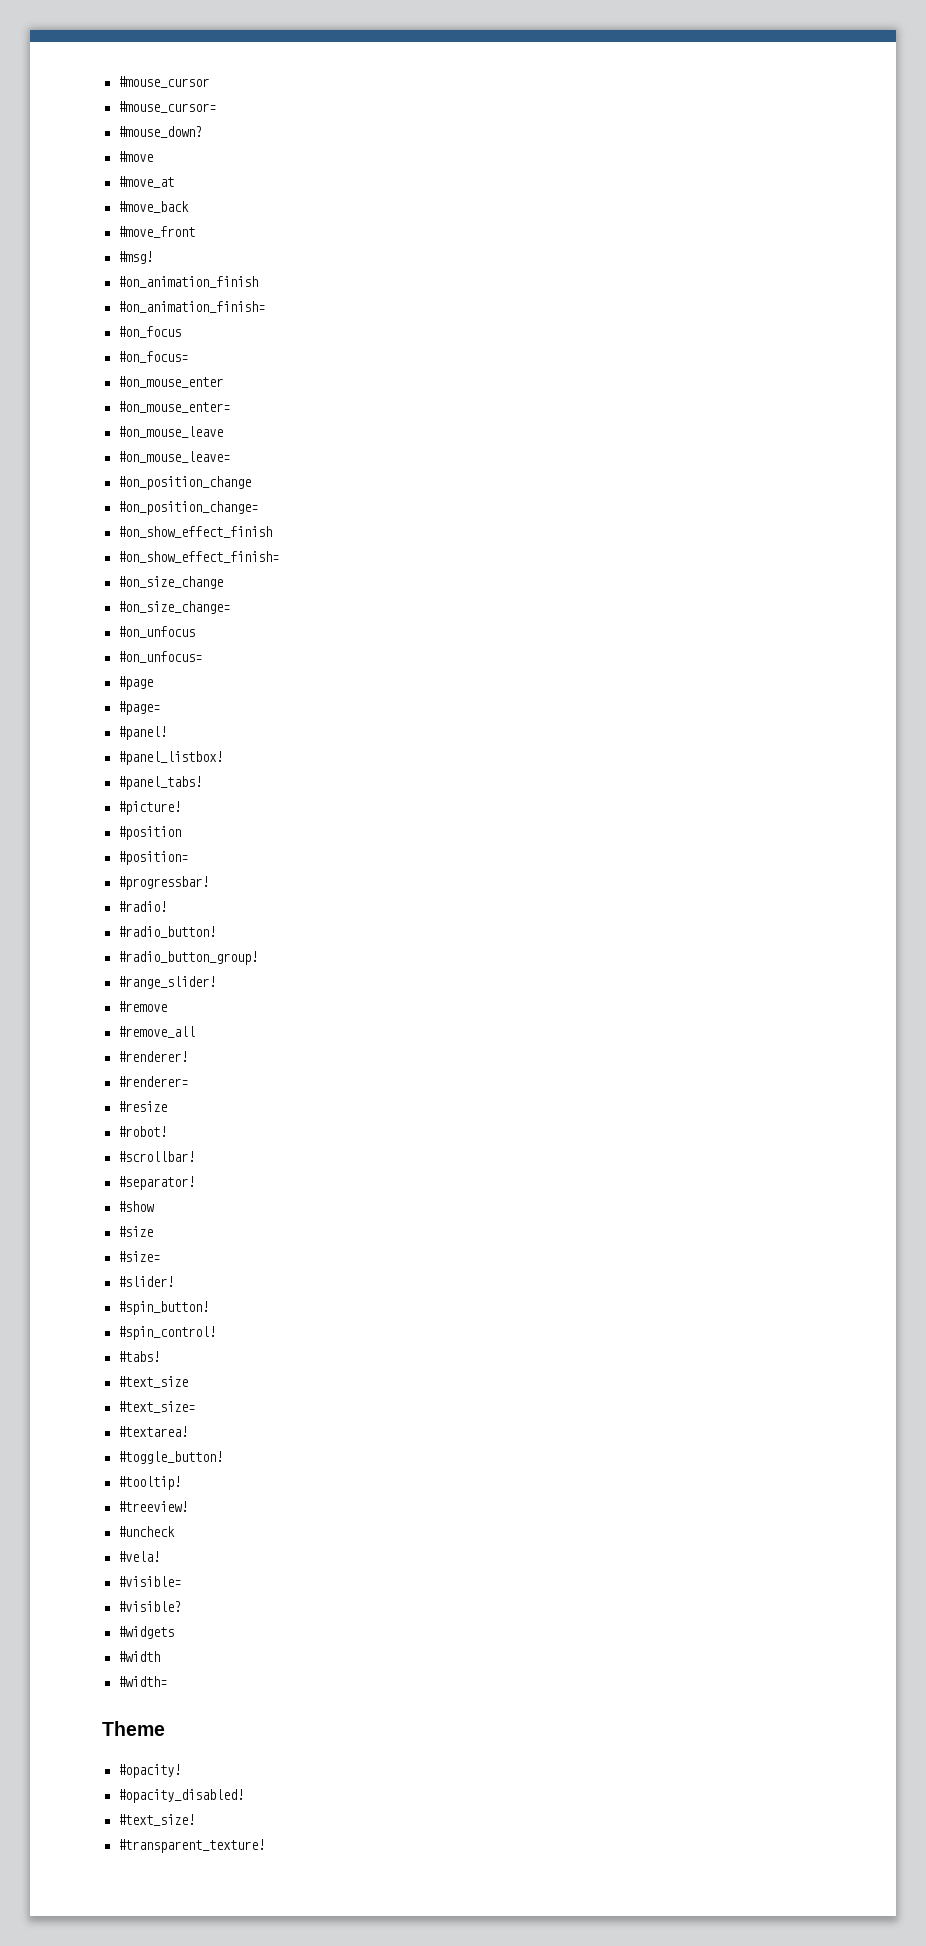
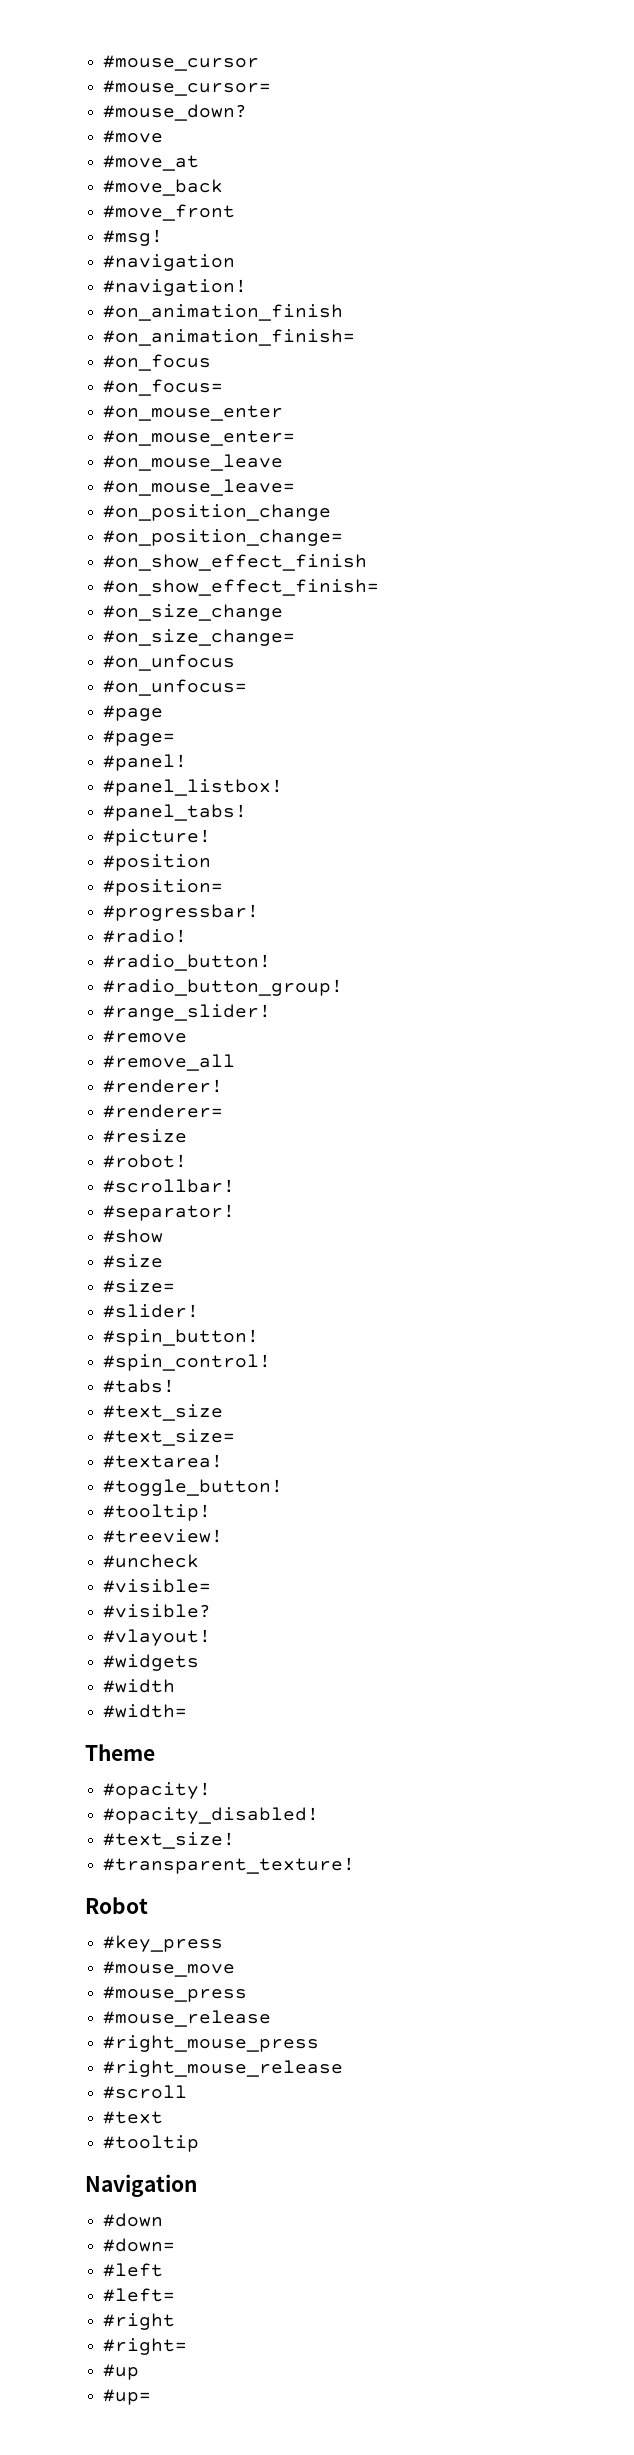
(153, 257) none -> [102,254,235,271] [102,279,247,296] // #navigation // #navigation!
[117,1551,160,1562] // #vela! -> (199, 1561) none
(181, 1606) none -> [102,1629,211,1646] // #vlayout!
(265, 1846) none -> [85,1897,148,1914] [102,1935,223,1952] [102,1961,235,1977] [102,1986,247,2002] [102,2010,271,2027] [102,2035,319,2052] [102,2060,343,2077] [102,2085,187,2099] [102,2111,163,2124] [102,2135,199,2152] [85,2174,197,2197] [102,2213,163,2227] [102,2238,175,2252] [102,2263,163,2277] [102,2288,175,2302] [102,2313,175,2330] [102,2338,187,2355] [102,2364,139,2380] [102,2389,151,2405] // Robot // #key_press // #mouse_move // #mouse_press // #mouse_release // #right_mouse_press // #right_mouse_release // #scroll // #text // #tooltip // Navigation // #down // #down= // #left // #left= // #right // #right= // #up // #up=

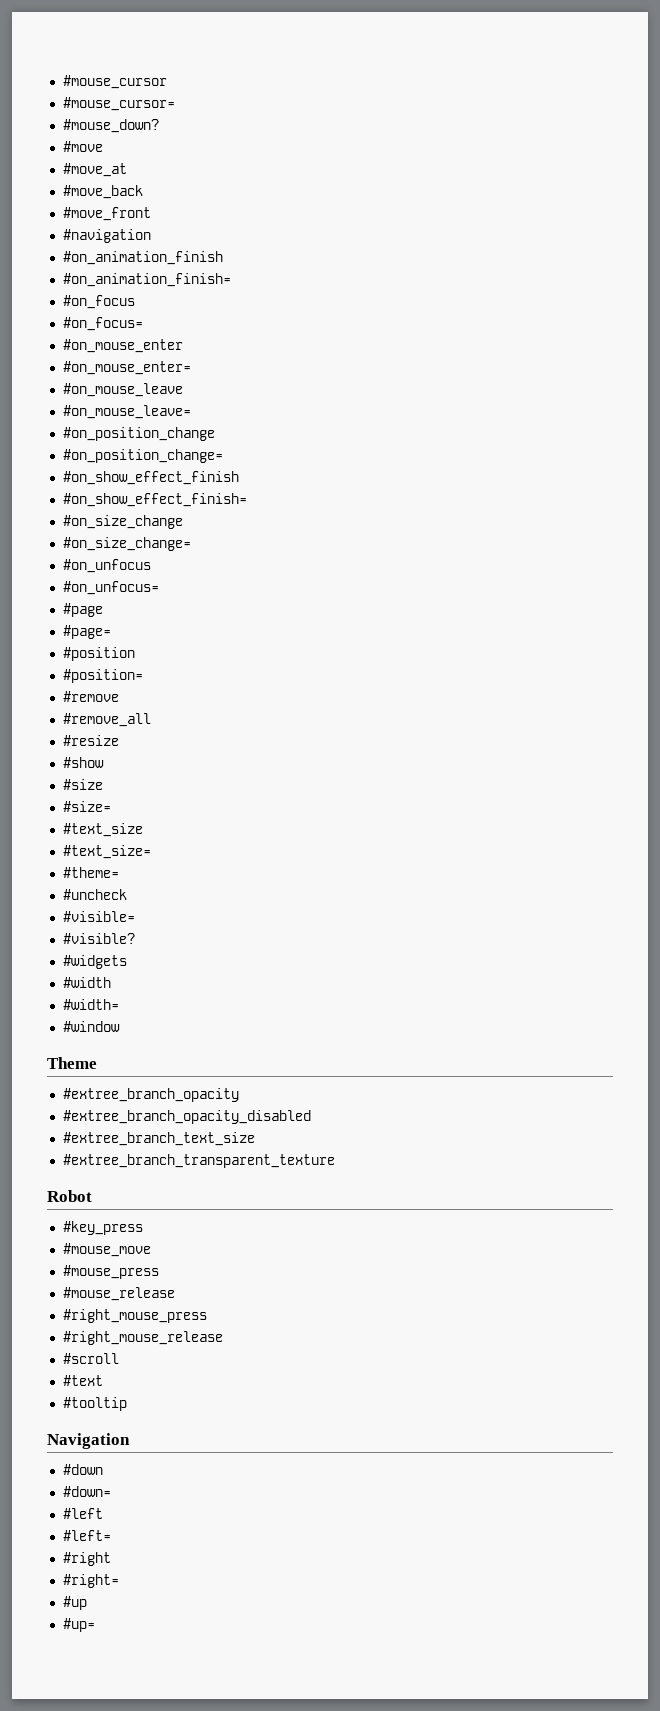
[102,229,163,246] // #msg! -> (151, 214) none
[102,279,247,296] // #navigation! -> (151, 236) none
[102,754,187,771] [102,779,283,796] [102,804,247,821] [102,829,211,846] [102,854,211,871] [102,879,223,896] [102,904,259,921] [102,929,187,943] [102,954,271,971] [102,979,343,996] [102,1004,271,1021] #panel! // #panel_listbox! // #panel_tabs! // #picture! // #position // #position= // #progressbar! // #radio! // #radio_button! // #radio_button_group! // #range_slider! -> [62,647,135,661] [62,669,143,683] #position // #position=
[102,1079,223,1093] [102,1104,223,1118] // #renderer! // #renderer= -> (151, 720) none
[102,1154,187,1168] [102,1179,235,1193] [102,1204,235,1221] // #robot! // #scrollbar! // #separator! -> (119, 740) none
[102,1304,199,1318] [102,1329,259,1346] [102,1354,271,1371] [102,1379,175,1393] [102,1404,223,1421] [102,1429,235,1446] [102,1454,223,1468] [102,1479,283,1496] [102,1504,211,1521] [102,1529,223,1543] #slider! // #spin_button! // #spin_control! // #tabs! // #text_size // #text_size= // #textarea! // #toggle_button! // #tooltip! // #treeview! -> [62,823,143,837] [62,845,151,859] [62,867,119,878] #text_size // #text_size= // #theme=
[102,1629,211,1646] // #vlayout! -> (135, 938) none
(187, 1711) none -> [62,1021,120,1032] // #window
[102,1782,211,1799] [102,1807,319,1824] [102,1832,235,1849] [102,1857,355,1874] #opacity! // #opacity_disabled! // #text_size! // #transparent_texture! -> [62,1088,239,1102] [62,1110,311,1124] [62,1132,255,1146] [62,1154,335,1168] #extree_branch_opacity // #extree_branch_opacity_disabled // #extree_branch_text_size // #extree_branch_transparent_texture

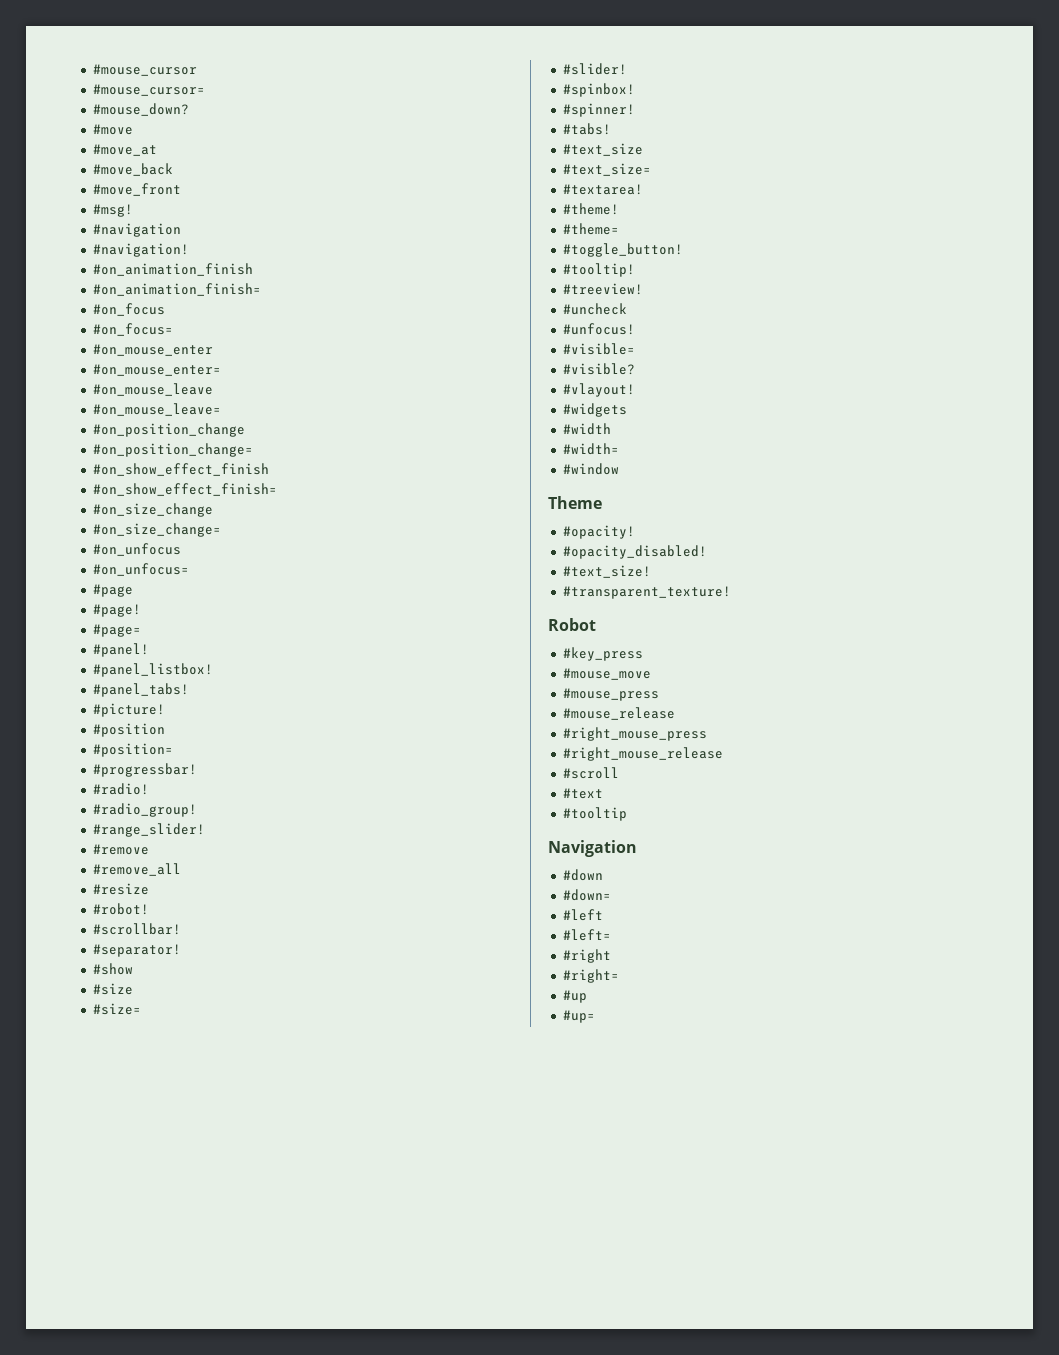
(151, 214) none -> [92,204,133,217] // #msg!
(151, 236) none -> [92,243,189,257] // #navigation!
(103, 610) none -> [92,604,141,617] // #page!
[62,647,135,661] [62,669,143,683] #position // #position= -> [92,643,149,657] [92,663,213,677] [92,683,189,697] [92,703,165,717] [92,723,165,737] [92,743,173,757] [92,763,197,777] [92,783,149,795] [92,803,197,817] [92,823,205,837] #panel! // #panel_listbox! // #panel_tabs! // #picture! // #position // #position= // #progressbar! // #radio! // #radio_group! // #range_slider!
(119, 740) none -> [92,903,149,915] [92,923,181,935] [92,944,181,957] // #robot! // #scrollbar! // #separator!
(111, 806) none -> [562,63,627,75] [562,83,635,97] [562,103,635,117] [562,123,611,135] // #slider! // #spinbox! // #spinner! // #tabs!
(151, 852) none -> [562,184,643,195] [562,203,619,215] // #textarea! // #theme!
(119, 872) none -> [562,243,683,257] [562,263,635,277] [562,283,643,295] // #toggle_button! // #tooltip! // #treeview!
(127, 894) none -> [562,323,635,335] // #unfocus!
(135, 938) none -> [562,383,635,397] // #vlayout!
[62,1088,239,1102] [62,1110,311,1124] [62,1132,255,1146] [62,1154,335,1168] #extree_branch_opacity // #extree_branch_opacity_disabled // #extree_branch_text_size // #extree_branch_transparent_texture -> [562,525,635,539] [562,545,707,559] [562,565,651,578] [562,586,731,599] #opacity! // #opacity_disabled! // #text_size! // #transparent_texture!

